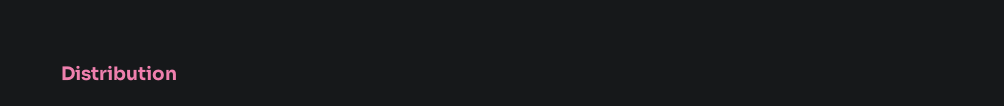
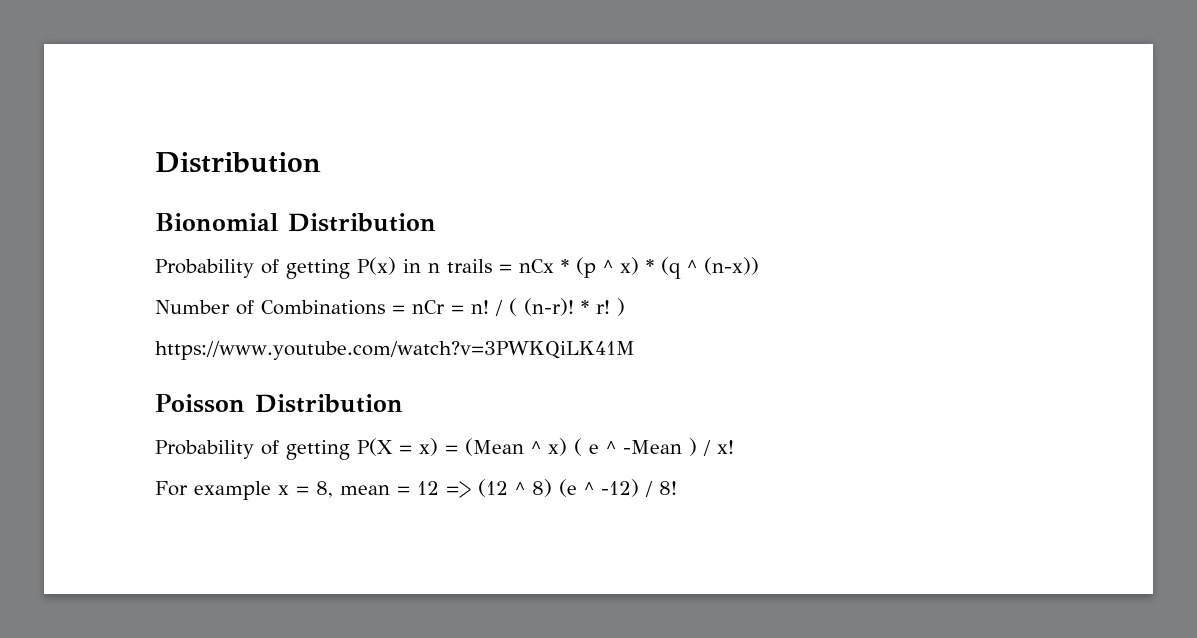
[61,65,177,81] Distribution -> [155,152,321,173] [155,213,436,232] [155,257,759,279] [155,298,625,316] [155,341,635,360] [155,394,403,413] [155,438,734,460] [155,479,677,500] Distribution // Bionomial Distribution // Probability of getting P(x) in n trails = nCx * (p ^ x) * (q ^ (n-x)) // Number of Combinations = nCr = n! / ( (n-r)! * r! ) // https://www.youtube.com/watch?v=3PWKQiLK41M // Poisson Distribution // Probability of getting P(X = x) = (Mean ^ x) ( e ^ -Mean ) / x! // For example x = 8, mean = 12 => (12 ^ 8) (e ^ -12) / 8!

